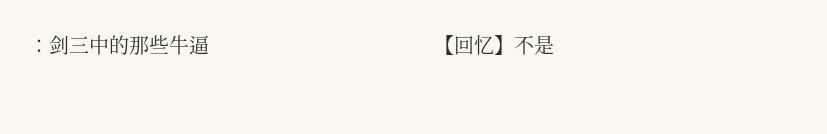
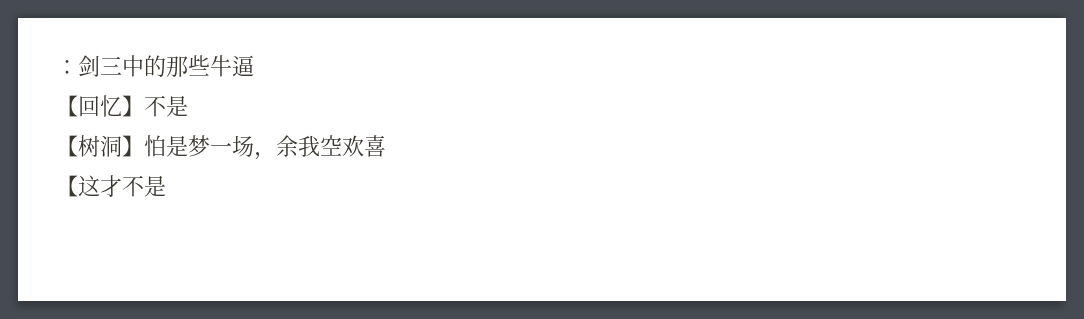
(554, 45) none -> [56,135,386,160] [56,175,166,197] // 【树洞】怕是梦一场，余我空欢喜 // 【这才不是

